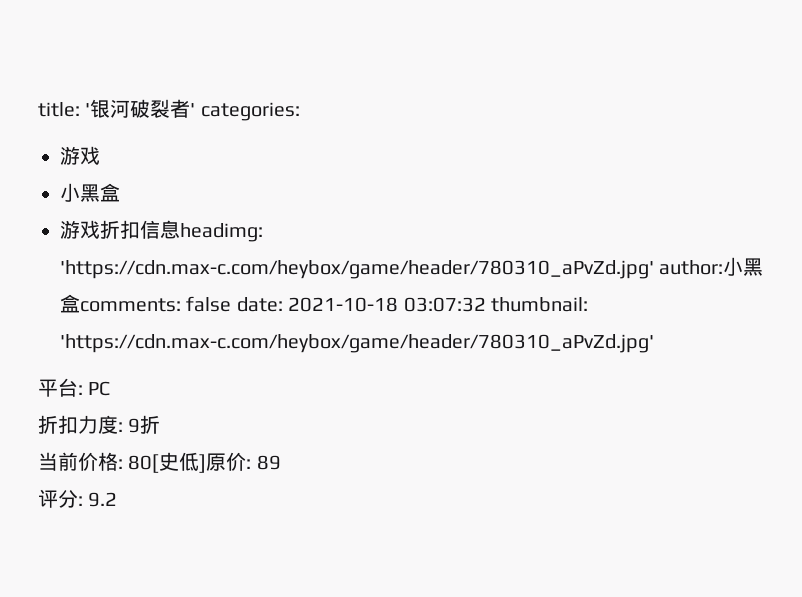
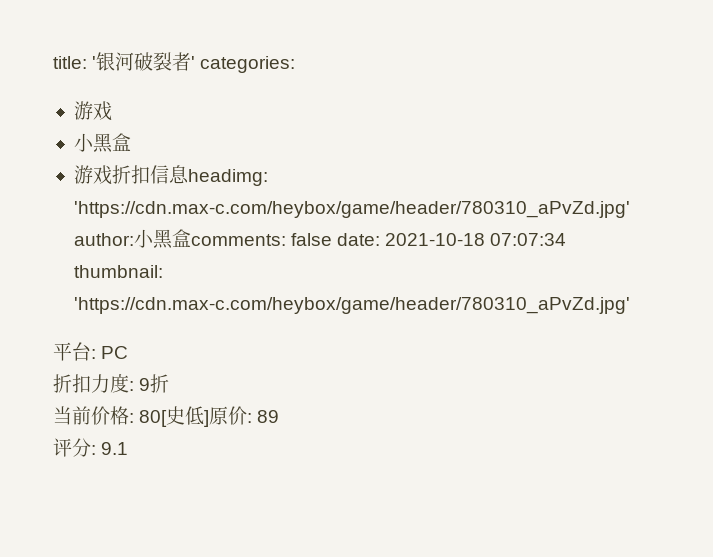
[403,297,486,312] 03:07:32 -> [490,233,567,246] 07:07:34
[88,492,118,507] 9.2 -> [101,442,129,455] 9.1

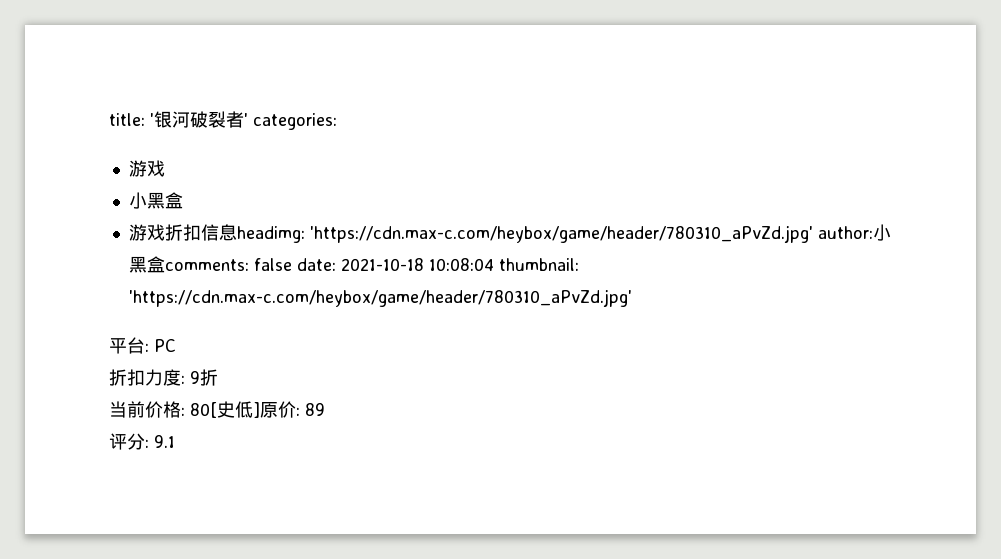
[490,233,567,246] 07:07:34 -> [428,258,494,271] 10:08:04

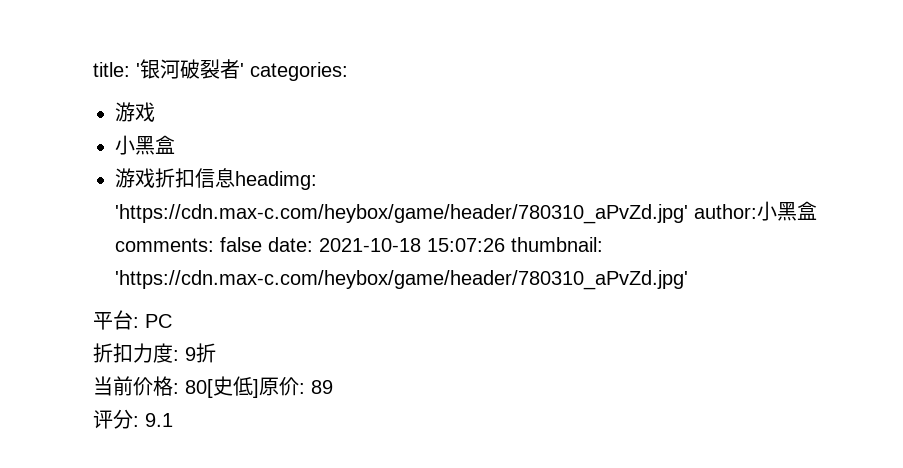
[428,258,494,271] 10:08:04 -> [427,238,505,252] 15:07:26

